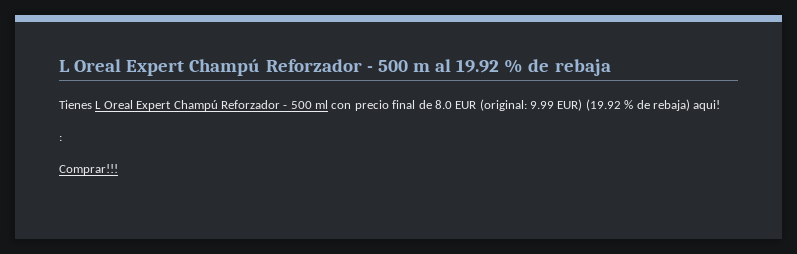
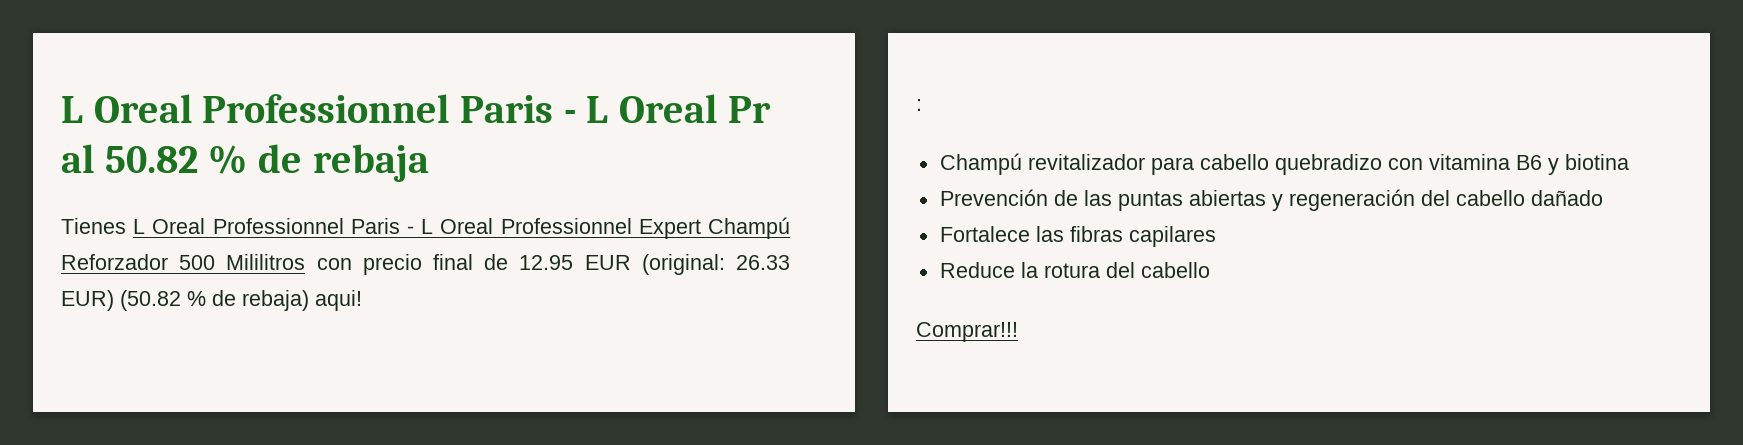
[59,59,500,76] L Oreal Expert Champú Reforzador - 500 m al 19.92 -> [61,94,771,123] [61,144,198,173] L Oreal Professionnel Paris - L Oreal Pr al 50.82
[136,100,328,111] Expert Champú Reforzador - 500 ml -> [212,217,790,239] [61,254,306,270] Professionnel Paris - L Oreal Professionnel Expert Champú Reforzador 500 Mililitros
[434,100,452,109] 8.0 -> [519,255,574,270] 12.95
[530,99,621,111] 9.99 EUR) (19.92 -> [736,255,790,270] [61,290,181,311] 26.33 EUR) (50.82
(62, 138) none -> [939,153,1629,175] [939,189,1603,211] [939,226,1216,247] [939,262,1210,278] // Champú revitalizador para cabello quebradizo con vitamina B6 y biotina // Prevención de las puntas abiertas y regeneración del cabello dañado // Fortalece las fibras capilares // Reduce la rotura del cabello

